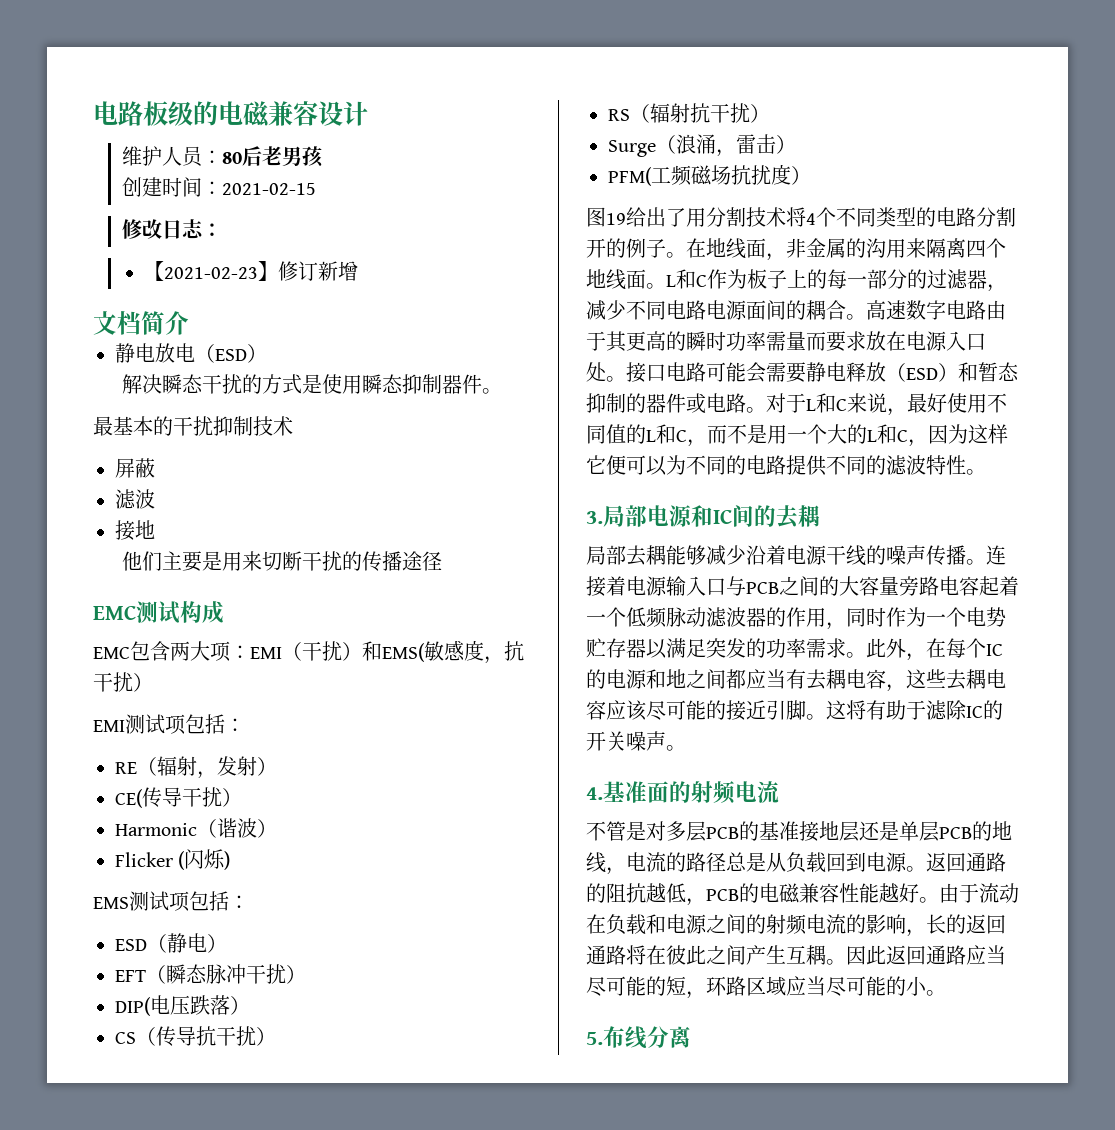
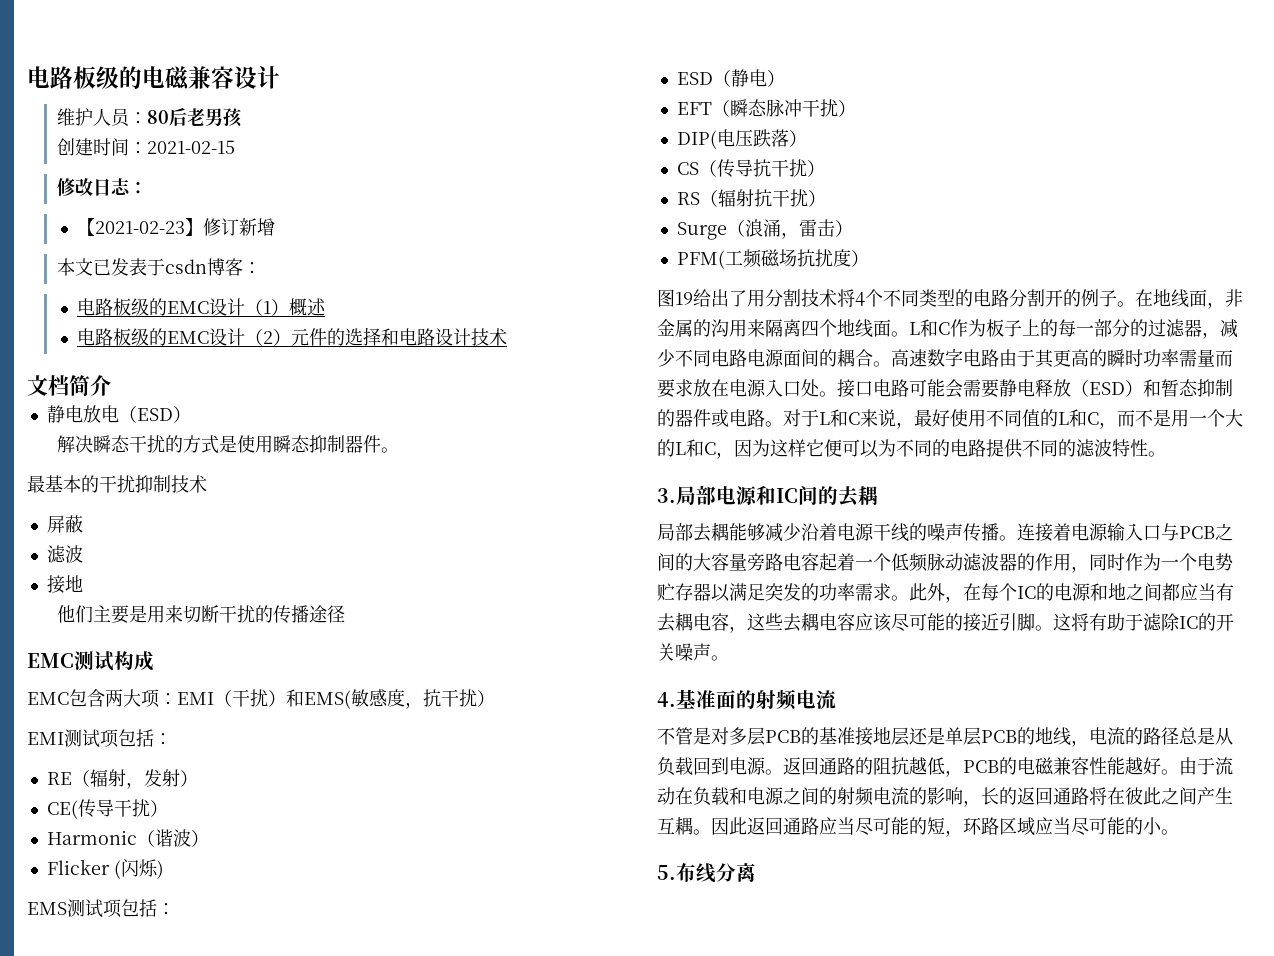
(359, 271) none -> [57,258,262,276] [76,298,326,316] [76,327,507,346] // 本文已发表于csdn博客： // 电路板级的EMC设计（1）概述 // 电路板级的EMC设计（2）元件的选择和电路设计技术

